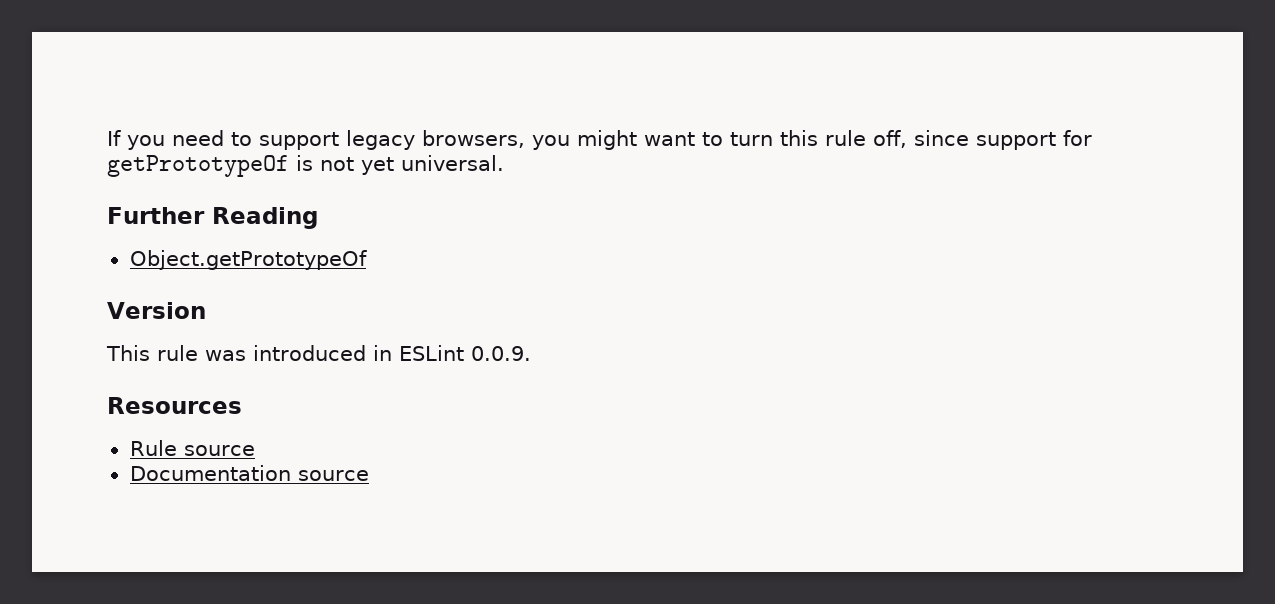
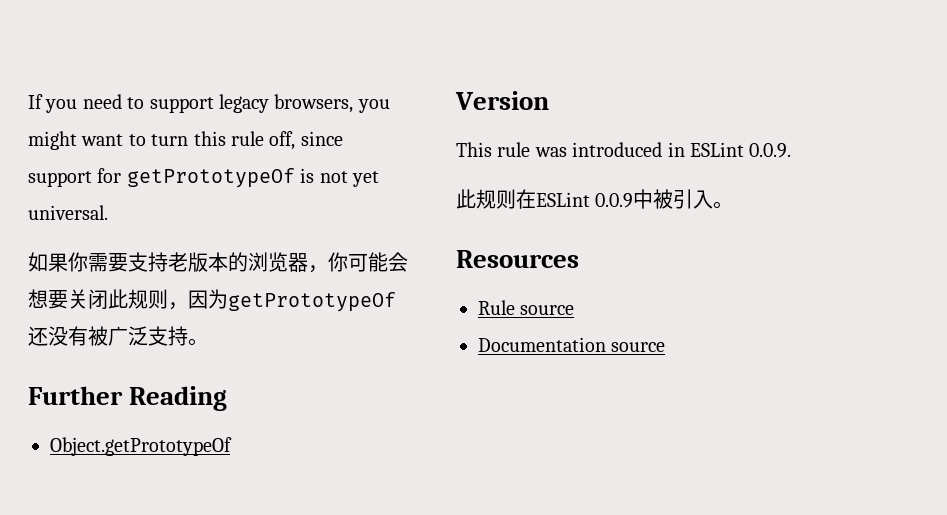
(504, 163) none -> [28,252,408,273] [28,289,396,312] [28,326,208,346] // 如果你需要支持老版本的浏览器，你可能会想要关闭此规则，因为getPrototypeOf还没有被广泛支持。
(531, 353) none -> [456,189,734,209] // 此规则在ESLint 0.0.9中被引入。

